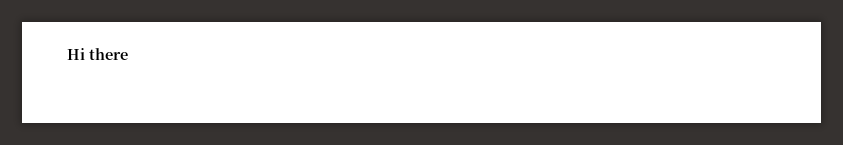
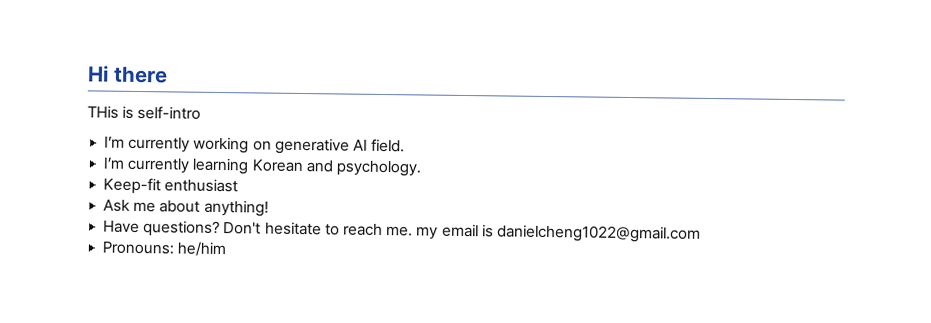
(128, 54) none -> [87,105,202,120] [104,136,406,155] [103,157,421,177] [103,177,239,195] [103,199,269,217] [103,220,701,243] [102,241,227,257] // THis is self-intro // I’m currently working on generative AI field. // I’m currently learning Korean and psychology. // Keep-fit enthusiast // Ask me about anything! // Have questions? Don't hesitate to reach me. my email is danielcheng1022@gmail.com // Pronouns: he/him

